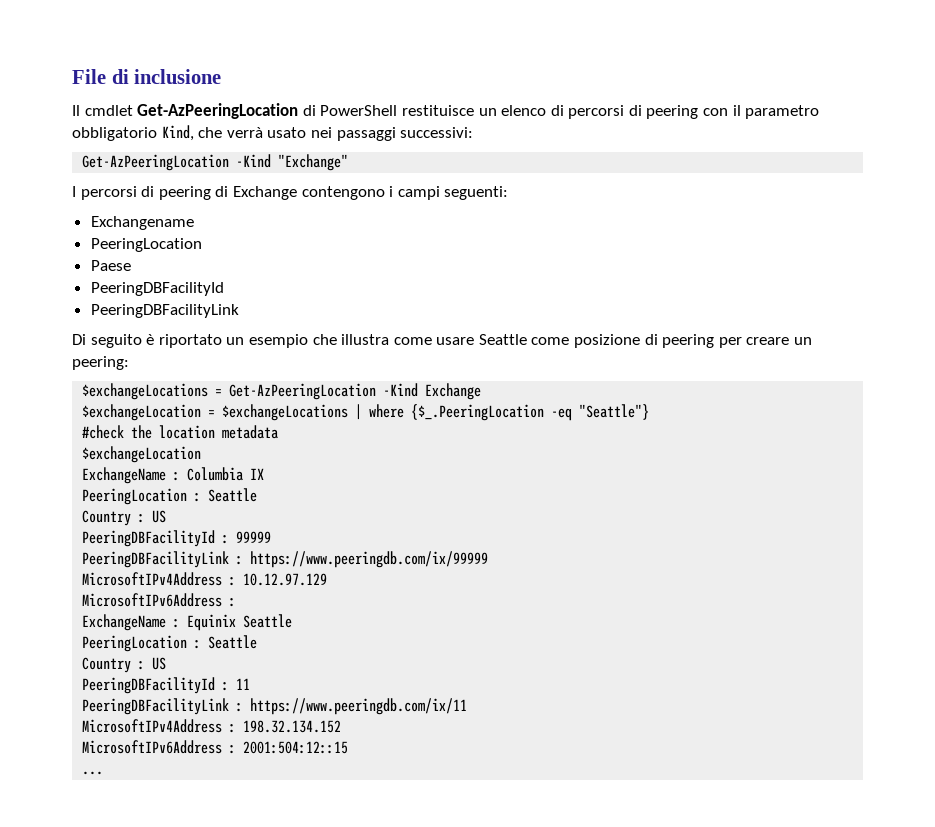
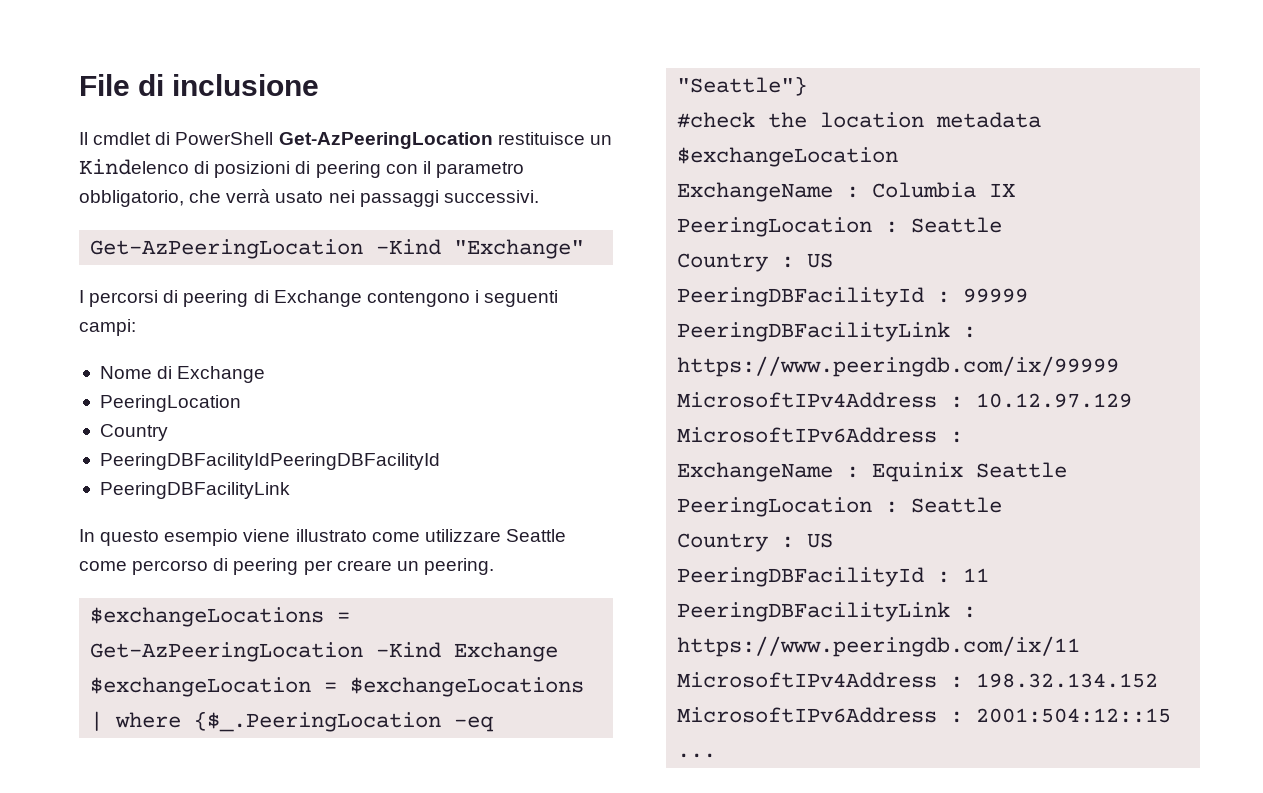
[137,103,299,119] Get-AzPeeringLocation -> (152, 138) none
(398, 110) none -> [278,132,493,149] Get-AzPeeringLocation
[501,105,625,119] elenco di percorsi -> [79,159,291,178] Kindelenco di posizioni
[72,125,194,141] obbligatorio Kind, -> [79,190,184,207] obbligatorio,
[400,127,474,138] successivi: -> [443,190,539,203] successivi.
[397,186,509,200] [90,216,194,230] campi seguenti: // Exchangename -> [484,290,559,307] [79,319,136,336] [99,366,266,383] seguenti campi: // Nome di Exchange
[90,260,131,271] [90,282,224,296] Paese // PeeringDBFacilityId -> [99,424,168,441] [99,453,440,470] Country // PeeringDBFacilityIdPeeringDBFacilityId
[72,334,475,348] Di seguito è riportato un esempio che illustra come usare -> [79,529,501,546] In questo esempio viene illustrato come utilizzare
[574,334,641,348] posizione -> [132,560,209,575] percorso
[72,356,129,370] peering: -> [423,558,494,575] peering.

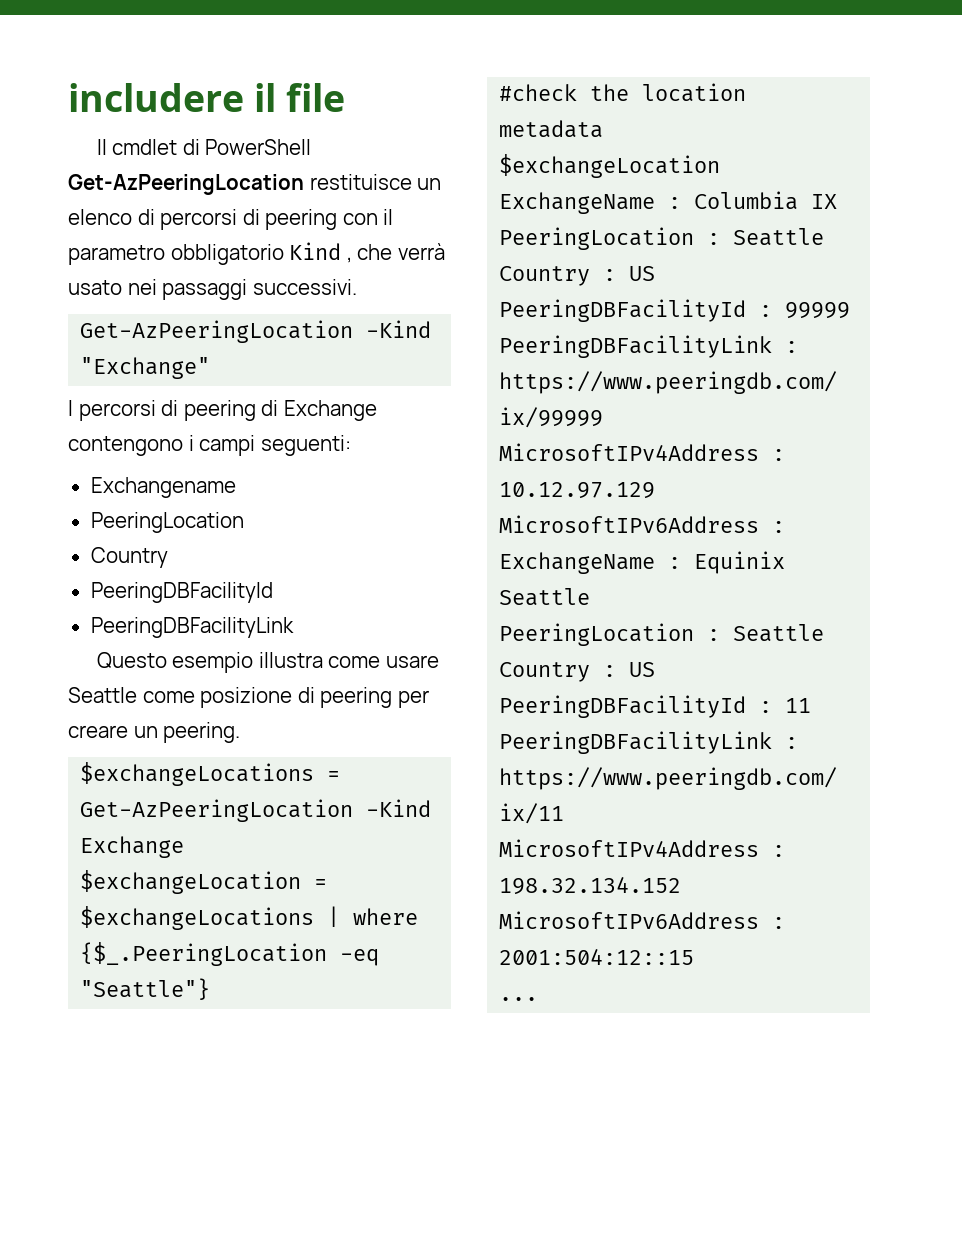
[79,74,320,96] File di inclusione -> [68,83,346,112] includere il file
[79,159,291,178] Kindelenco di posizioni -> [68,209,238,230] elenco di percorsi
[79,190,184,207] obbligatorio, -> [170,242,352,265] obbligatorio Kind ,
[484,290,559,307] [79,319,136,336] [99,366,266,383] seguenti campi: // Nome di Exchange -> [199,435,351,456] [90,477,236,498] campi seguenti: // Exchangename
[99,453,440,470] PeeringDBFacilityIdPeeringDBFacilityId -> [90,582,273,603] PeeringDBFacilityId
[79,529,501,546] In questo esempio viene illustrato come utilizzare -> [96,652,439,673] Questo esempio illustra come usare
[132,560,209,575] percorso -> [200,687,293,708] posizione

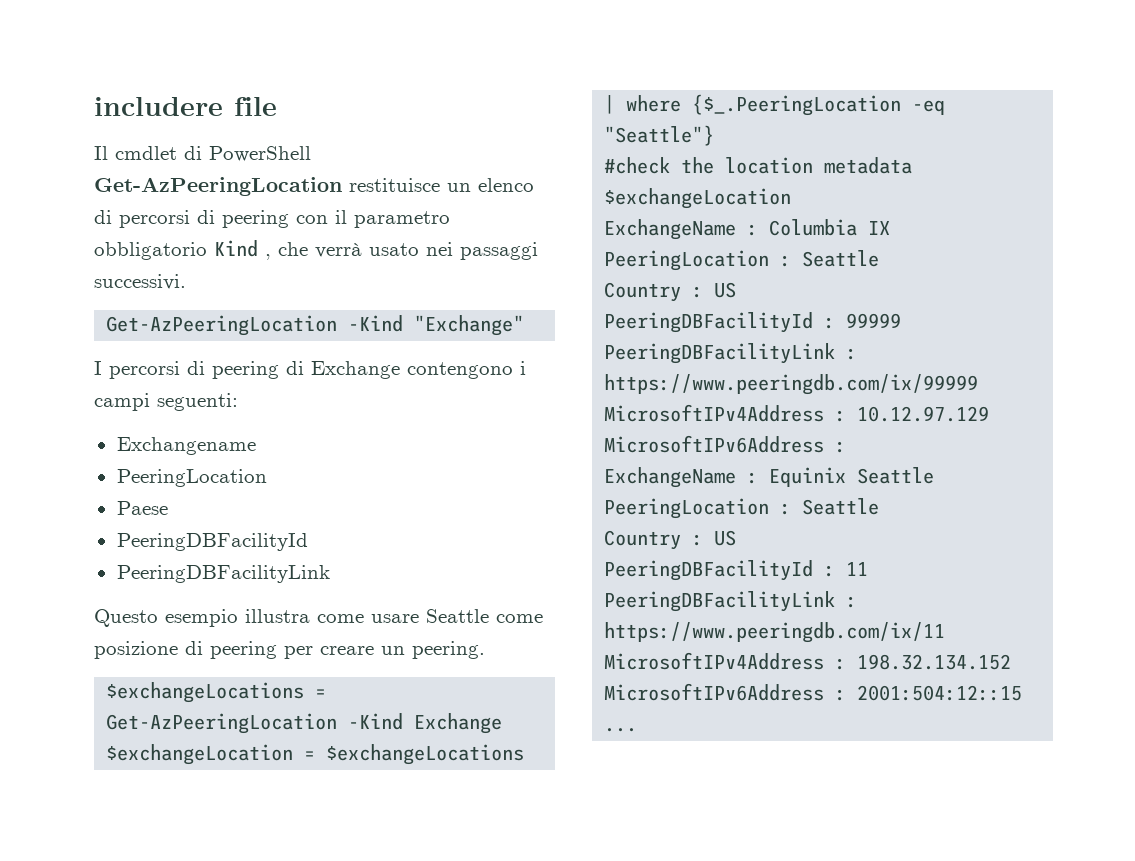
[254,83,277,112] il -> (223, 106) none
[90,547,168,568] Country -> [116,501,168,515] Paese

